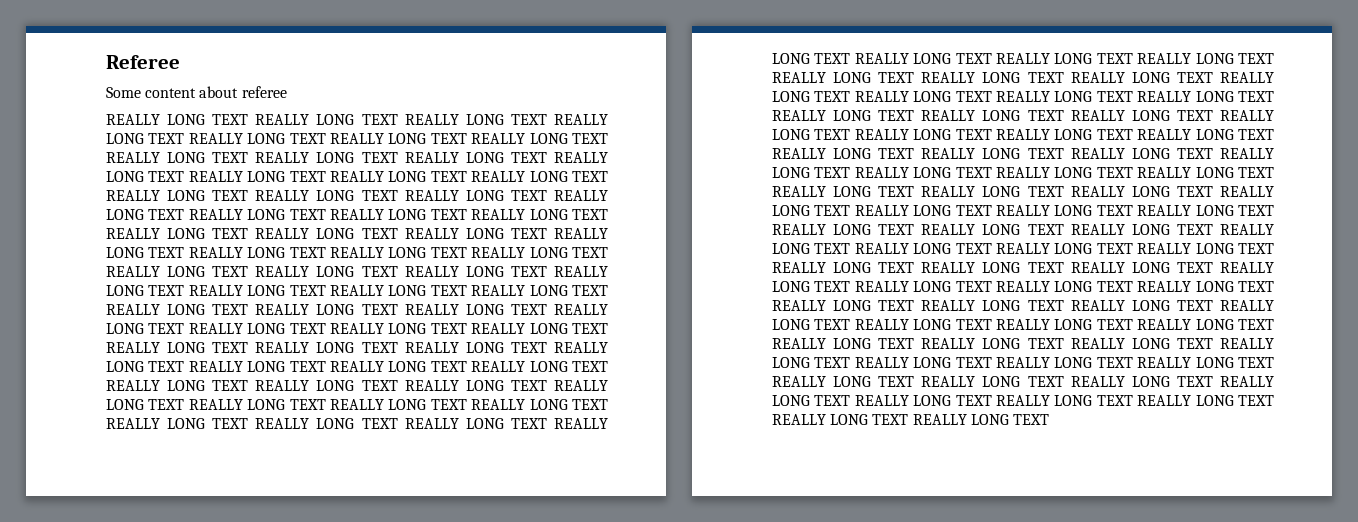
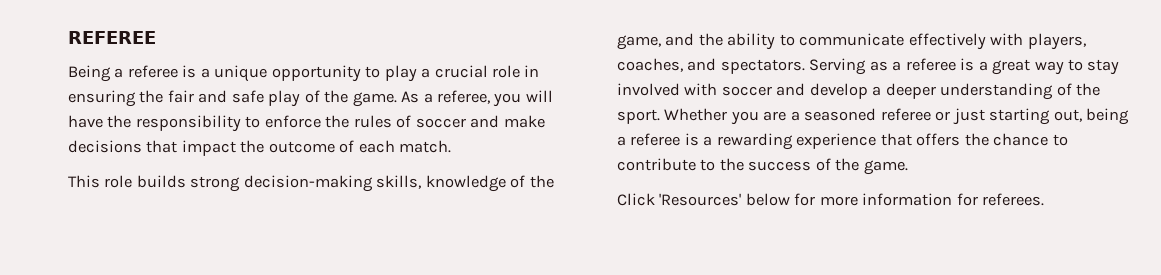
[106,55,180,69] [106,86,287,98] [106,114,608,125] [106,133,608,144] [106,152,608,163] [106,171,608,182] [106,190,608,201] [106,209,608,220] [106,228,608,239] [106,247,608,258] [106,266,608,277] [106,285,608,296] [106,304,608,315] [106,323,608,334] [106,342,608,353] [106,361,608,372] [106,380,608,391] [106,399,608,410] [106,418,608,429] [772,53,1274,64] [772,72,1274,83] [772,91,1274,102] [772,110,1274,121] [772,129,1274,140] [772,148,1274,159] [772,167,1274,178] [772,186,1274,197] [772,205,1274,216] [772,224,1274,235] [772,243,1274,254] [772,262,1274,273] [772,281,1274,292] [772,300,1274,311] [772,319,1274,330] [772,338,1274,349] [772,357,1274,368] [772,376,1274,387] [772,395,1274,406] [772,414,1049,425] Referee // Some content about referee // REALLY LONG TEXT REALLY LONG TEXT REALLY LONG TEXT REALLY LONG TEXT REALLY LONG TEXT REALLY LONG TEXT REALLY LONG TEXT REALLY LONG TEXT REALLY LONG TEXT REALLY LONG TEXT REALLY LONG TEXT REALLY LONG TEXT REALLY LONG TEXT REALLY LONG TEXT REALLY LONG TEXT REALLY LONG TEXT REALLY LONG TEXT REALLY LONG TEXT REALLY LONG TEXT REALLY LONG TEXT REALLY LONG TEXT REALLY LONG TEXT REALLY LONG TEXT REALLY LONG TEXT REALLY LONG TEXT REALLY LONG TEXT REALLY LONG TEXT REALLY LONG TEXT REALLY LONG TEXT REALLY LONG TEXT REALLY LONG TEXT REALLY LONG TEXT REALLY LONG TEXT REALLY LONG TEXT REALLY LONG TEXT REALLY LONG TEXT REALLY LONG TEXT REALLY LONG TEXT REALLY LONG TEXT REALLY LONG TEXT REALLY LONG TEXT REALLY LONG TEXT REALLY LONG TEXT REALLY LONG TEXT REALLY LONG TEXT REALLY LONG TEXT REALLY LONG TEXT REALLY LONG TEXT REALLY LONG TEXT REALLY LONG TEXT REALLY LONG TEXT REALLY LONG TEXT REALLY LONG TEXT REALLY LONG TEXT REALLY LONG TEXT REALLY LONG TEXT REALLY LONG TEXT REALLY LONG TEXT REALLY LONG TEXT REALLY LONG TEXT REALLY LONG TEXT REALLY LONG TEXT REALLY LONG TEXT REALLY LONG TEXT REALLY LONG TEXT REALLY LONG TEXT REALLY LONG TEXT REALLY LONG TEXT REALLY LONG TEXT REALLY LONG TEXT REALLY LONG TEXT REALLY LONG TEXT REALLY LONG TEXT REALLY LONG TEXT REALLY LONG TEXT REALLY LONG TEXT REALLY LONG TEXT REALLY LONG TEXT REALLY LONG TEXT REALLY LONG TEXT REALLY LONG TEXT REALLY LONG TEXT REALLY LONG TEXT REALLY LONG TEXT REALLY LONG TEXT REALLY LONG TEXT REALLY LONG TEXT REALLY LONG TEXT REALLY LONG TEXT REALLY LONG TEXT REALLY LONG TEXT REALLY LONG TEXT REALLY LONG TEXT REALLY LONG TEXT REALLY LONG TEXT REALLY LONG TEXT REALLY LONG TEXT REALLY LONG TEXT REALLY LONG TEXT REALLY LONG TEXT REALLY LONG TEXT REALLY LONG TEXT REALLY LONG TEXT REALLY LONG TEXT REALLY LONG TEXT REALLY LONG TEXT REALLY LONG TEXT REALLY LONG TEXT REALLY LONG TEXT REALLY LONG TEXT REALLY LONG TEXT REALLY LONG TEXT REALLY LONG TEXT REALLY LONG TEXT REALLY LONG TEXT REALLY LONG TEXT REALLY LONG TEXT REALLY LONG TEXT REALLY LONG TEXT REALLY LONG TEXT REALLY LONG TEXT REALLY LONG TEXT REALLY LONG TEXT REALLY LONG TEXT REALLY LONG TEXT REALLY LONG TEXT REALLY LONG TEXT REALLY LONG TEXT -> [68,31,156,44] [68,65,540,82] [68,90,553,107] [68,115,545,132] [68,140,452,156] [68,175,554,192] [617,33,1086,50] [617,58,1120,75] [617,83,1101,100] [617,108,1130,125] [617,133,1068,150] [617,158,908,175] [617,193,1045,206] REFEREE // Being a referee is a unique opportunity to play a crucial role in ensuring the fair and safe play of the game. As a referee, you will have the responsibility to enforce the rules of soccer and make decisions that impact the outcome of each match. // This role builds strong decision-making skills, knowledge of the game, and the ability to communicate effectively with players, coaches, and spectators. Serving as a referee is a great way to stay involved with soccer and develop a deeper understanding of the sport. Whether you are a seasoned referee or just starting out, being a referee is a rewarding experience that offers the chance to contribute to the success of the game. // Click 'Resources' below for more information for referees.

